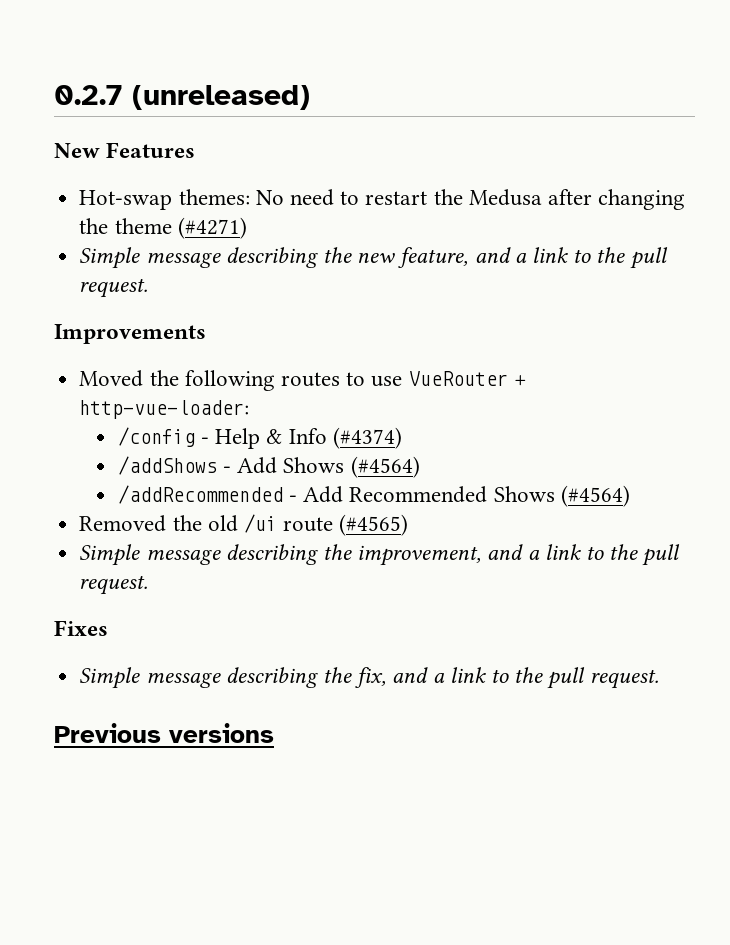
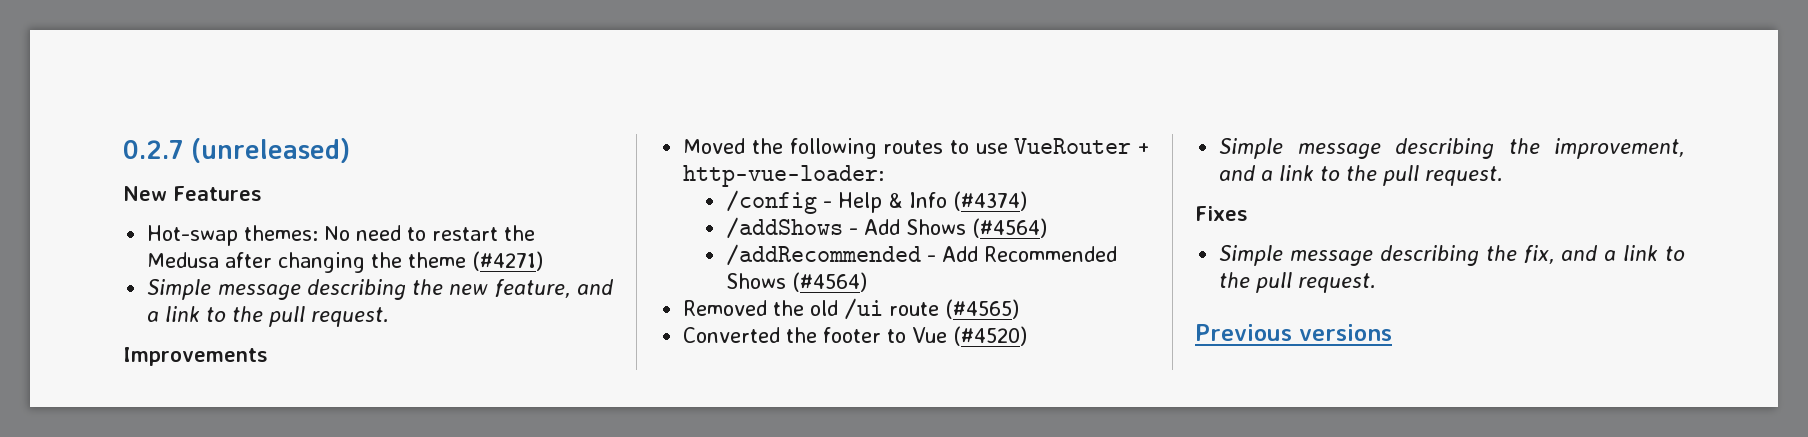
(409, 525) none -> [683,326,1028,346] // Converted the footer to Vue (#4520)

